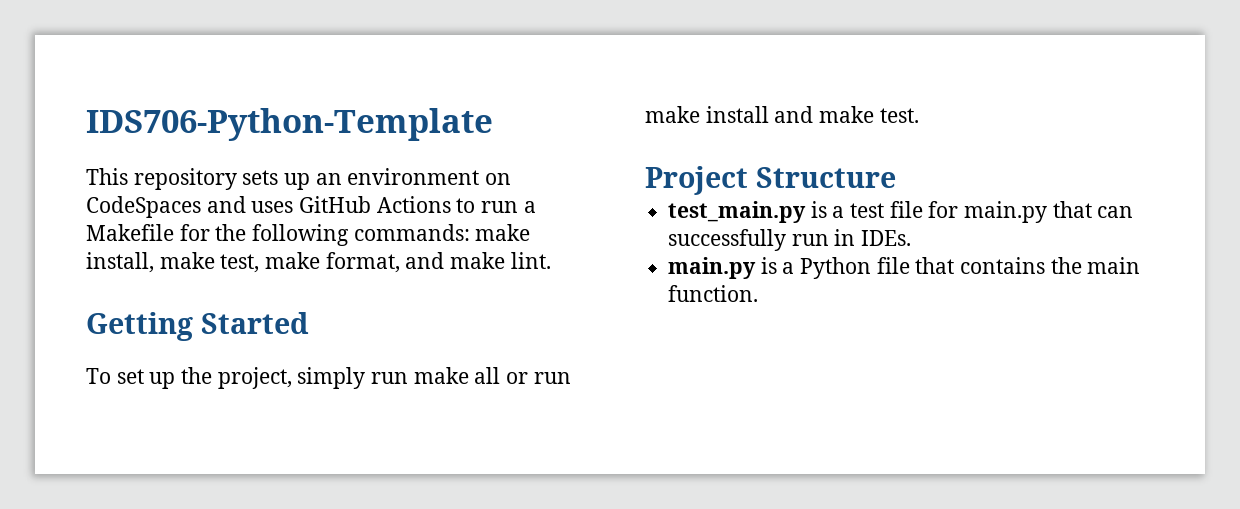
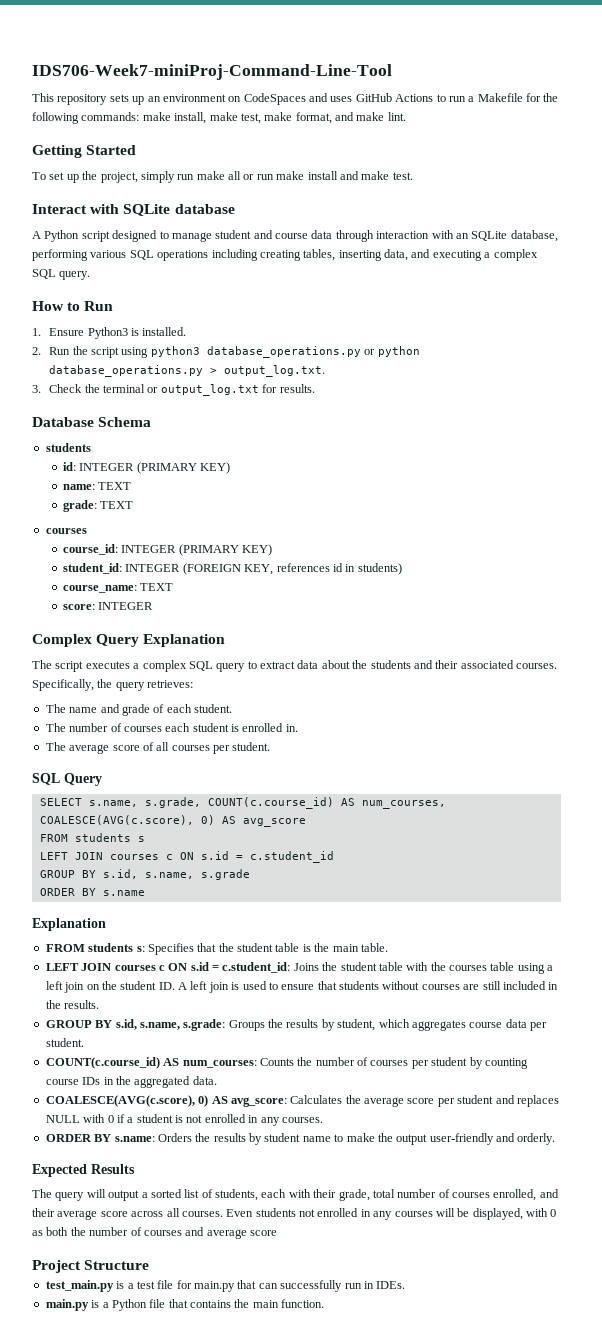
[86,108,493,141] IDS706-Python-Template -> [32,64,392,80] IDS706-Week7-miniProj-Command-Line-Tool
(919, 115) none -> [32,204,235,216] [32,230,558,242] [32,249,538,261] [32,269,91,280] [32,301,114,311] [32,327,187,339] [32,346,420,358] [49,365,326,377] [32,384,315,396] [32,417,152,427] [45,443,91,452] [63,462,231,474] [63,482,132,490] [63,500,134,512] [45,528,87,534] [63,544,273,556] [63,563,402,575] [63,583,174,593] [63,602,154,610] [32,634,226,647] [32,660,557,672] [32,679,194,691] [45,704,232,716] [45,723,298,732] [45,742,271,754] [32,773,102,786] [39,797,446,809] [39,815,306,827] [39,833,145,842] [39,851,334,863] [39,869,250,880] [39,888,145,896] [32,918,106,931] [45,943,388,955] [45,962,554,974] [45,981,559,993] [45,1000,100,1009] [45,1019,547,1031] [45,1038,84,1047] [45,1057,528,1069] [45,1076,217,1088] [45,1095,559,1107] [45,1114,323,1126] [45,1133,556,1145] [32,1164,135,1177] [32,1189,559,1201] [32,1208,557,1220] [32,1227,277,1239] // Interact with SQLite database // A Python script designed to manage student and course data through interaction with an SQLite database, performing various SQL operations including creating tables, inserting data, and executing a complex SQL query. // How to Run // 1. Ensure Python3 is installed. // 2. Run the script using python3 database_operations.py or python database_operations.py > output_log.txt. // 3. Check the terminal or output_log.txt for results. // Database Schema // students // id: INTEGER (PRIMARY KEY) // name: TEXT // grade: TEXT // courses // course_id: INTEGER (PRIMARY KEY) // student_id: INTEGER (FOREIGN KEY, references id in students) // course_name: TEXT // score: INTEGER // Complex Query Explanation // The script executes a complex SQL query to extract data about the students and their associated courses. Specifically, the query retrieves: // The name and grade of each student. // The number of courses each student is enrolled in. // The average score of all courses per student. // SQL Query // SELECT s.name, s.grade, COUNT(c.course_id) AS num_courses, COALESCE(AVG(c.score), 0) AS avg_score // FROM students s // LEFT JOIN courses c ON s.id = c.student_id // GROUP BY s.id, s.name, s.grade // ORDER BY s.name // Explanation // FROM students s: Specifies that the student table is the main table. // LEFT JOIN courses c ON s.id = c.student_id: Joins the student table with the courses table using a left join on the student ID. A left join is used to ensure that students without courses are still included in the results. // GROUP BY s.id, s.name, s.grade: Groups the results by student, which aggregates course data per student. // COUNT(c.course_id) AS num_courses: Counts the number of courses per student by counting course IDs in the aggregated data. // COALESCE(AVG(c.score), 0) AS avg_score: Calculates the average score per student and replaces NULL with 0 if a student is not enrolled in any courses. // ORDER BY s.name: Orders the results by student name to make the output user-friendly and orderly. // Expected Results // The query will output a sorted list of students, each with their grade, total number of courses enrolled, and their average score across all courses. Even students not enrolled in any courses will be displayed, with 0 as both the number of courses and average score

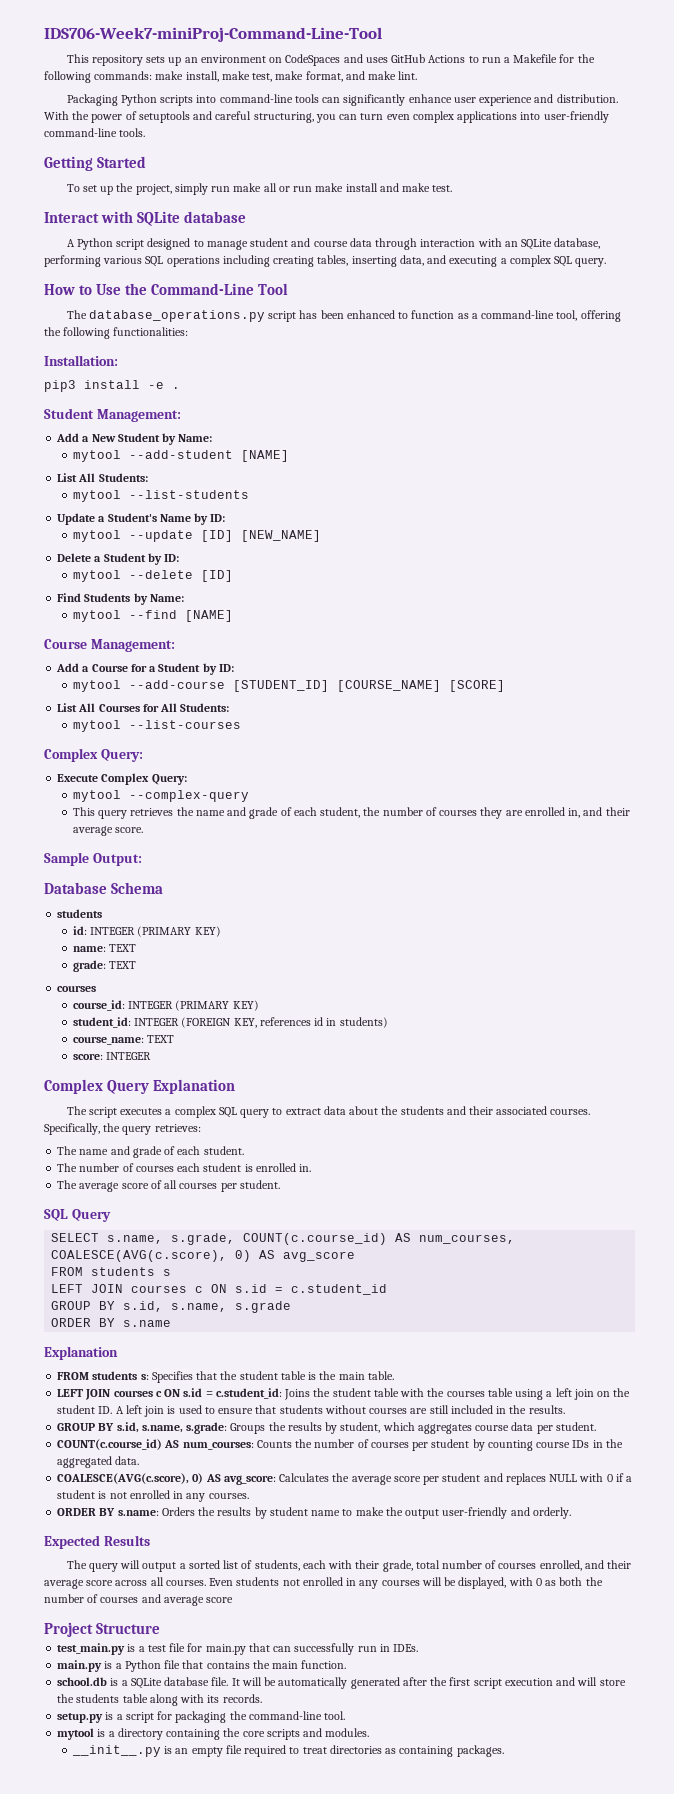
(406, 116) none -> [66,94,618,106] [44,111,609,123] [44,128,146,137] // Packaging Python scripts into command-line tools can significantly enhance user experience and distribution. With the power of setuptools and careful structuring, you can turn even complex applications into user-friendly command-line tools.
[84,301,114,311] [32,327,187,339] [32,346,420,358] [49,365,326,377] [32,384,315,396] Run // 1. Ensure Python3 is installed. // 2. Run the script using python3 database_operations.py or python database_operations.py > output_log.txt. // 3. Check the terminal or output_log.txt for results. -> [96,283,289,295] [66,310,621,322] [44,327,189,339] [44,355,118,366] [44,380,180,392] [44,408,181,422] [56,433,213,445] [72,450,289,462] [57,473,148,482] [72,490,249,502] [57,513,226,525] [72,530,321,542] [57,553,180,565] [72,570,233,582] [57,593,184,605] [72,610,233,622] [44,639,175,652] [56,663,234,675] [72,680,505,692] [57,703,230,712] [72,720,241,732] [44,748,143,762] [57,773,187,785] [72,790,249,802] [72,807,630,819] [72,826,144,836] [44,852,142,866] Use the Command-Line Tool // The database_operations.py script has been enhanced to function as a command-line tool, offering the following functionalities: // Installation: // pip3 install -e . // Student Management: // Add a New Student by Name: // mytool --add-student [NAME] // List All Students: // mytool --list-students // Update a Student's Name by ID: // mytool --update [ID] [NEW_NAME] // Delete a Student by ID: // mytool --delete [ID] // Find Students by Name: // mytool --find [NAME] // Course Management: // Add a Course for a Student by ID: // mytool --add-course [STUDENT_ID] [COURSE_NAME] [SCORE] // List All Courses for All Students: // mytool --list-courses // Complex Query: // Execute Complex Query: // mytool --complex-query // This query retrieves the name and grade of each student, the number of courses they are enrolled in, and their average score. // Sample Output:
(325, 1303) none -> [57,1677,626,1689] [57,1694,262,1706] [57,1711,346,1723] [57,1728,370,1740] [71,1745,504,1757] // school.db is a SQLite database file. It will be automatically generated after the first script execution and will store the students table along with its records. // setup.py is a script for packaging the command-line tool. // mytool is a directory containing the core scripts and modules. // __init__.py is an empty file required to treat directories as containing packages.

